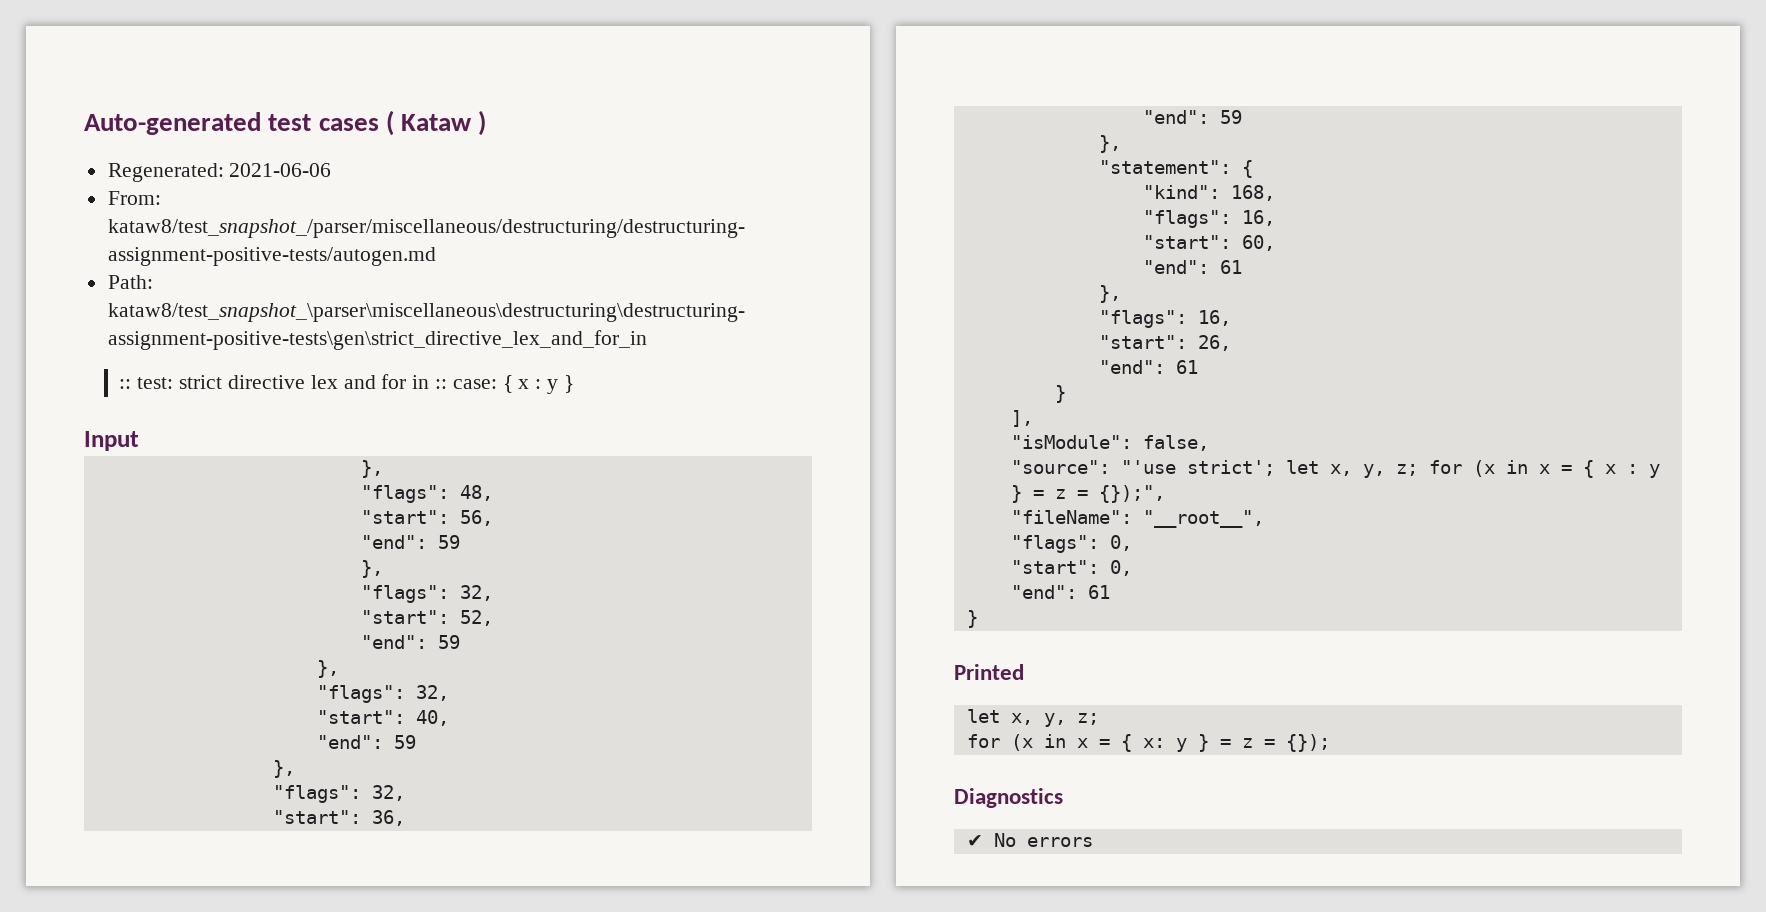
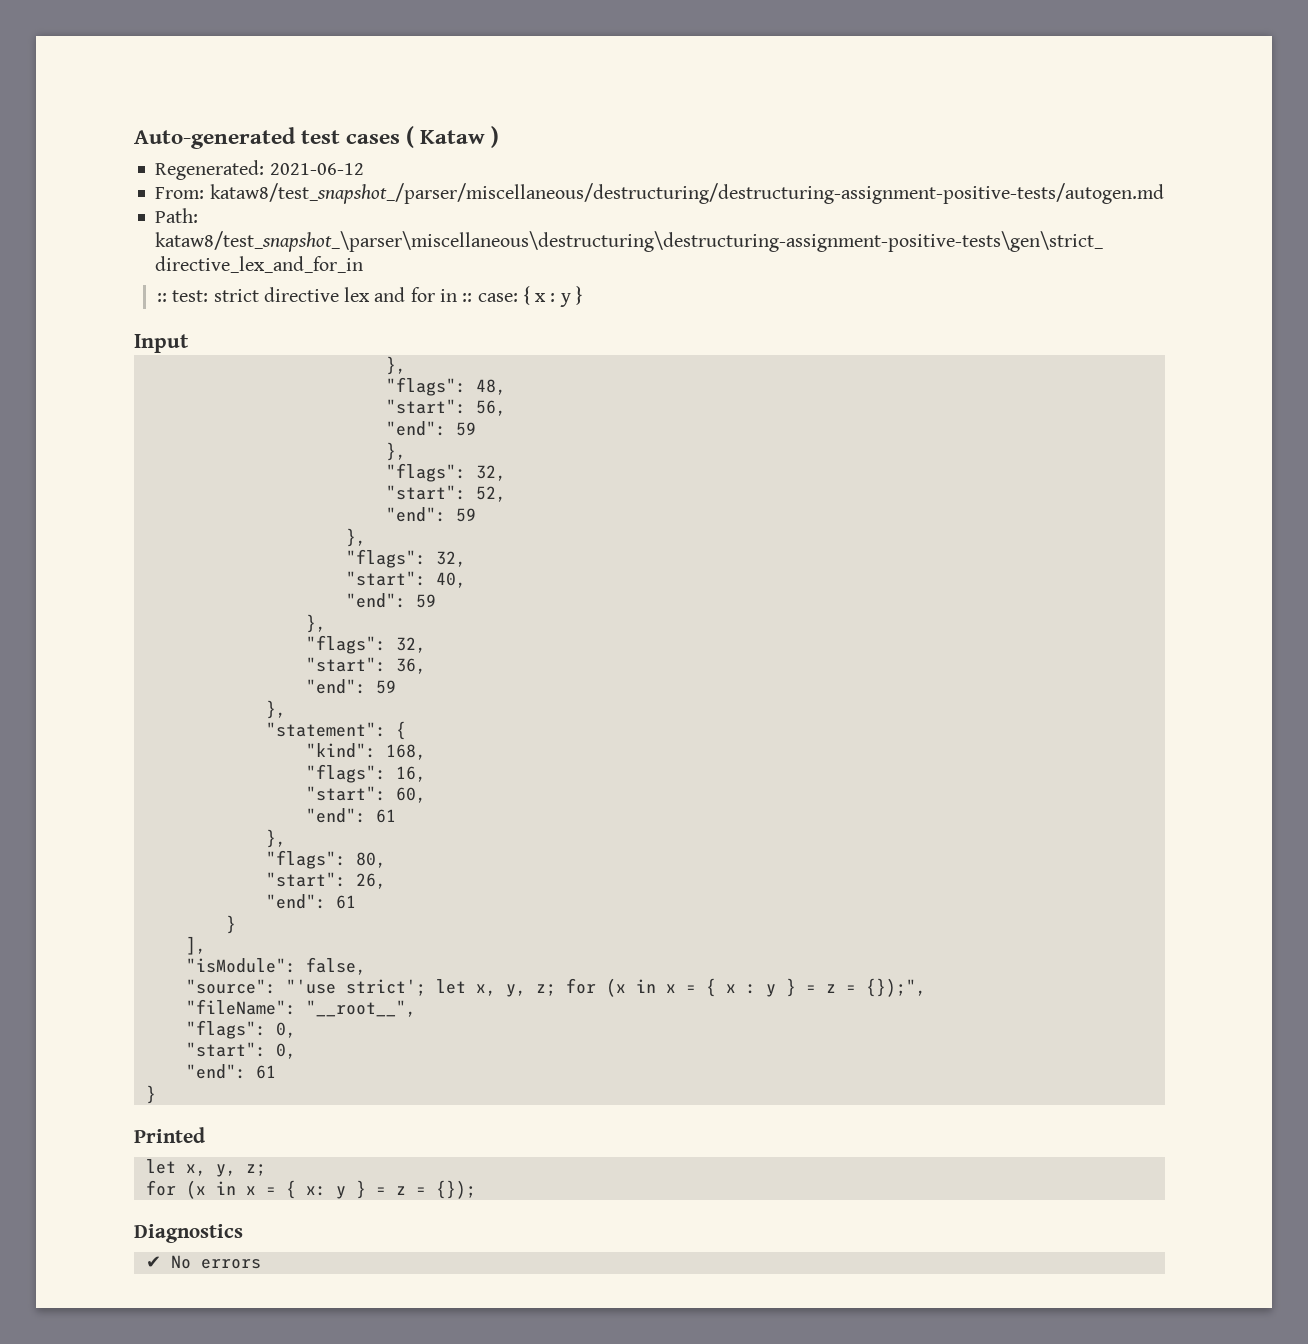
[229,163,332,177] 2021-06-06 -> [269,163,364,175] 2021-06-12
[1197,310,1231,326] 16, -> [355,852,386,868] 80,

